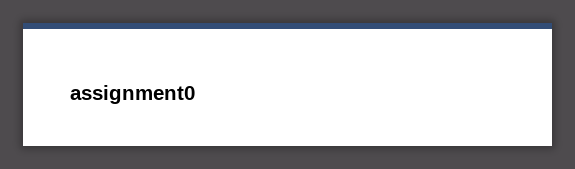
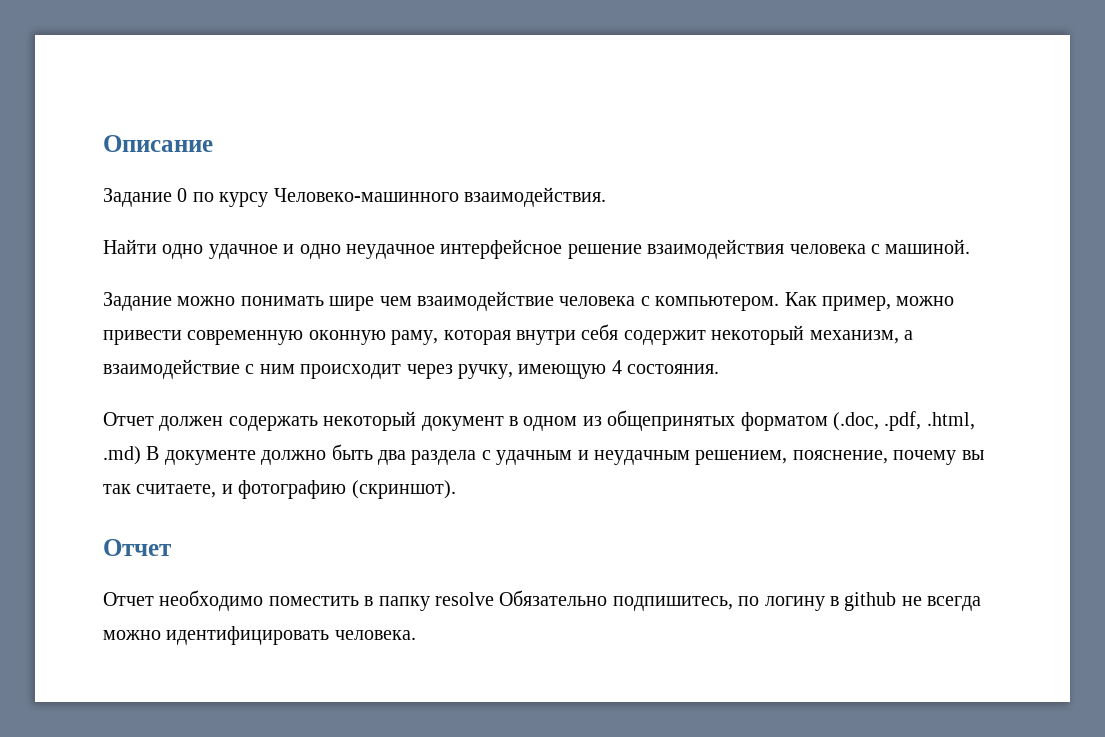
[70,85,195,104] assignment0 -> [103,135,213,152] [103,187,606,207] [103,239,971,259] [103,291,955,311] [103,324,913,345] [103,359,720,379] [103,410,975,431] [103,444,984,465] [103,480,456,499] [103,539,171,556] [103,590,982,611] [103,626,416,645] Описание // Задание 0 по курсу Человеко-машинного взаимодействия. // Найти одно удачное и одно неудачное интерфейсное решение взаимодействия человека с машиной. // Задание можно понимать шире чем взаимодействие человека с компьютером. Как пример, можно привести современную оконную раму, которая внутри себя содержит некоторый механизм, а взаимодействие с ним происходит через ручку, имеющую 4 состояния. // Отчет должен содержать некоторый документ в одном из общепринятых форматом (.doc, .pdf, .html, .md) В документе должно быть два раздела с удачным и неудачным решением, пояснение, почему вы так считаете, и фотографию (скриншот). // Отчет // Отчет необходимо поместить в папку resolve Обязательно подпишитесь, по логину в github не всегда можно идентифицировать человека.

